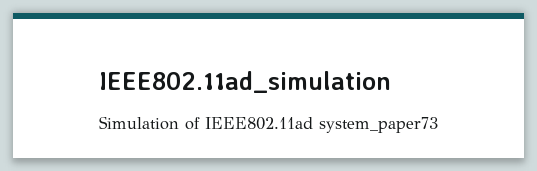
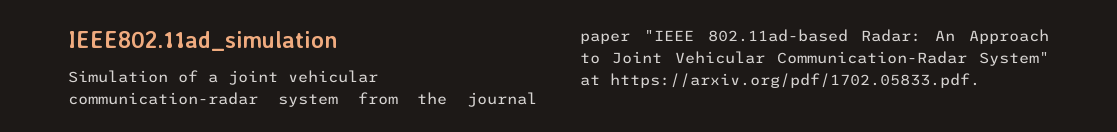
[205,117,438,133] IEEE802.11ad system_paper73 -> [208,70,378,85] [68,92,537,107] [580,29,1049,44] [580,51,1049,66] [580,73,980,88] a joint vehicular communication-radar system from the journal paper "IEEE 802.11ad-based Radar: An Approach to Joint Vehicular Communication-Radar System" at https://arxiv.org/pdf/1702.05833.pdf.

